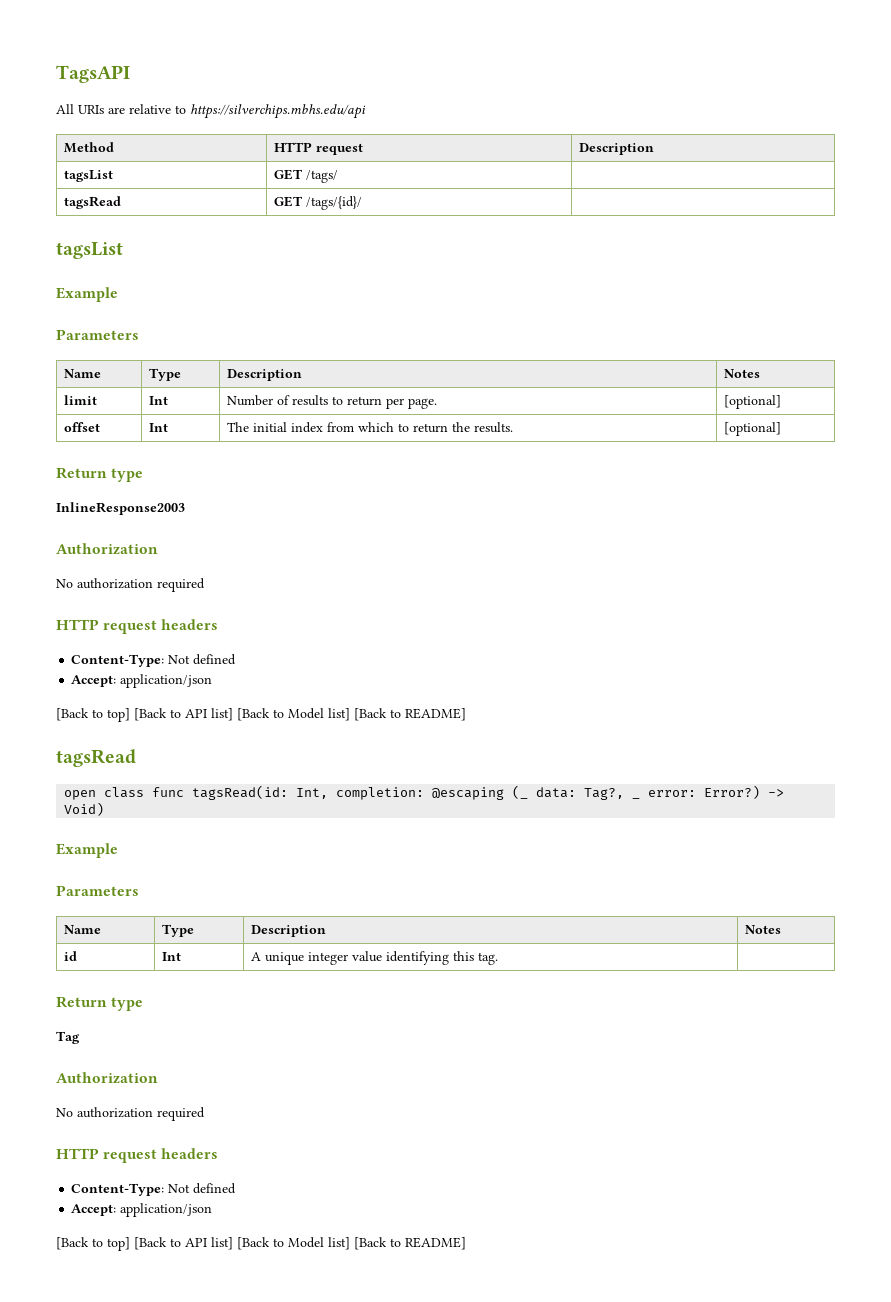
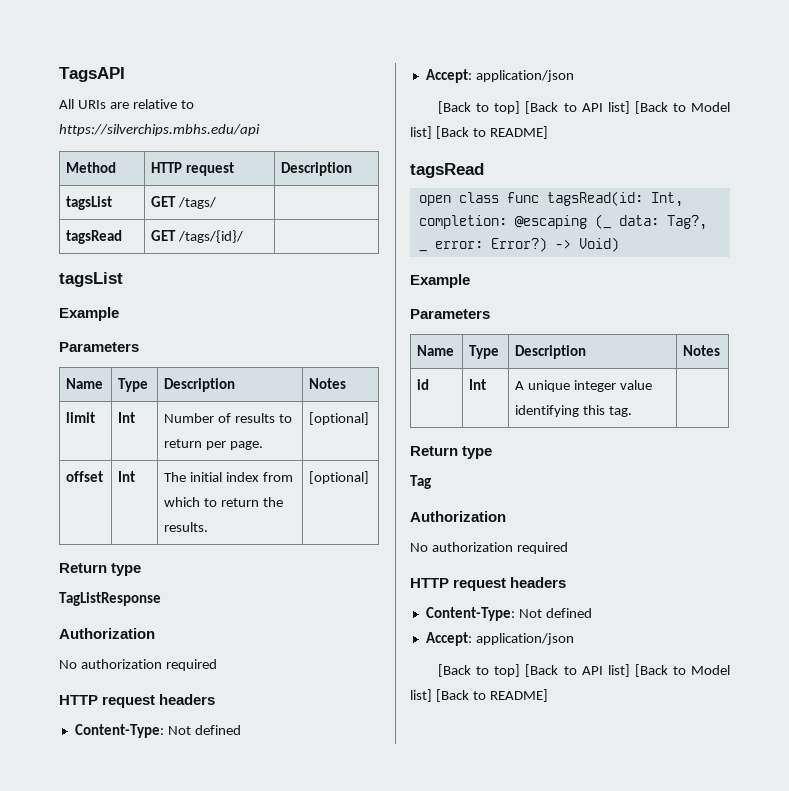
[56,502,185,515] InlineResponse2003 -> [59,592,161,606] TagListResponse

